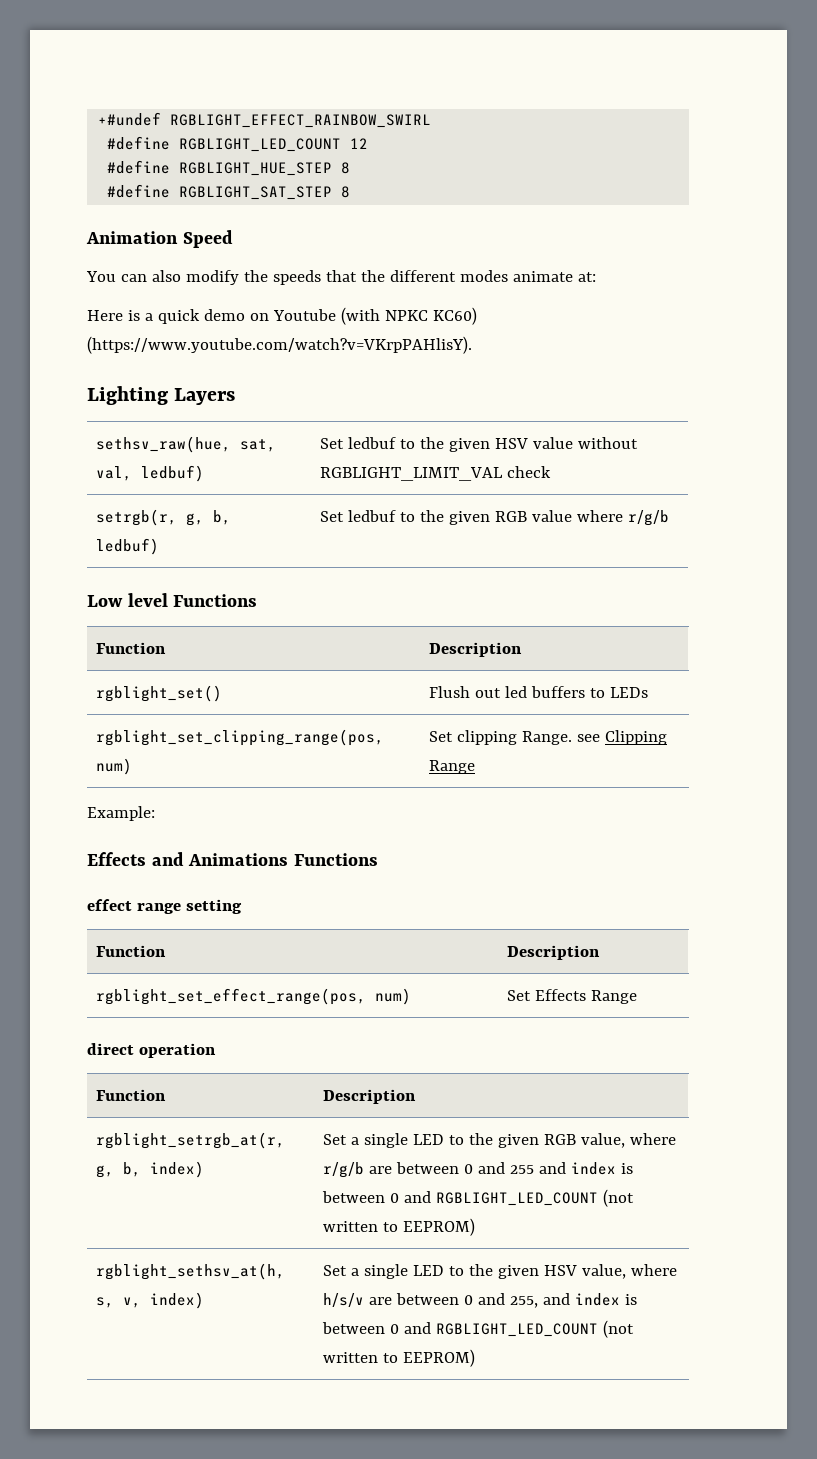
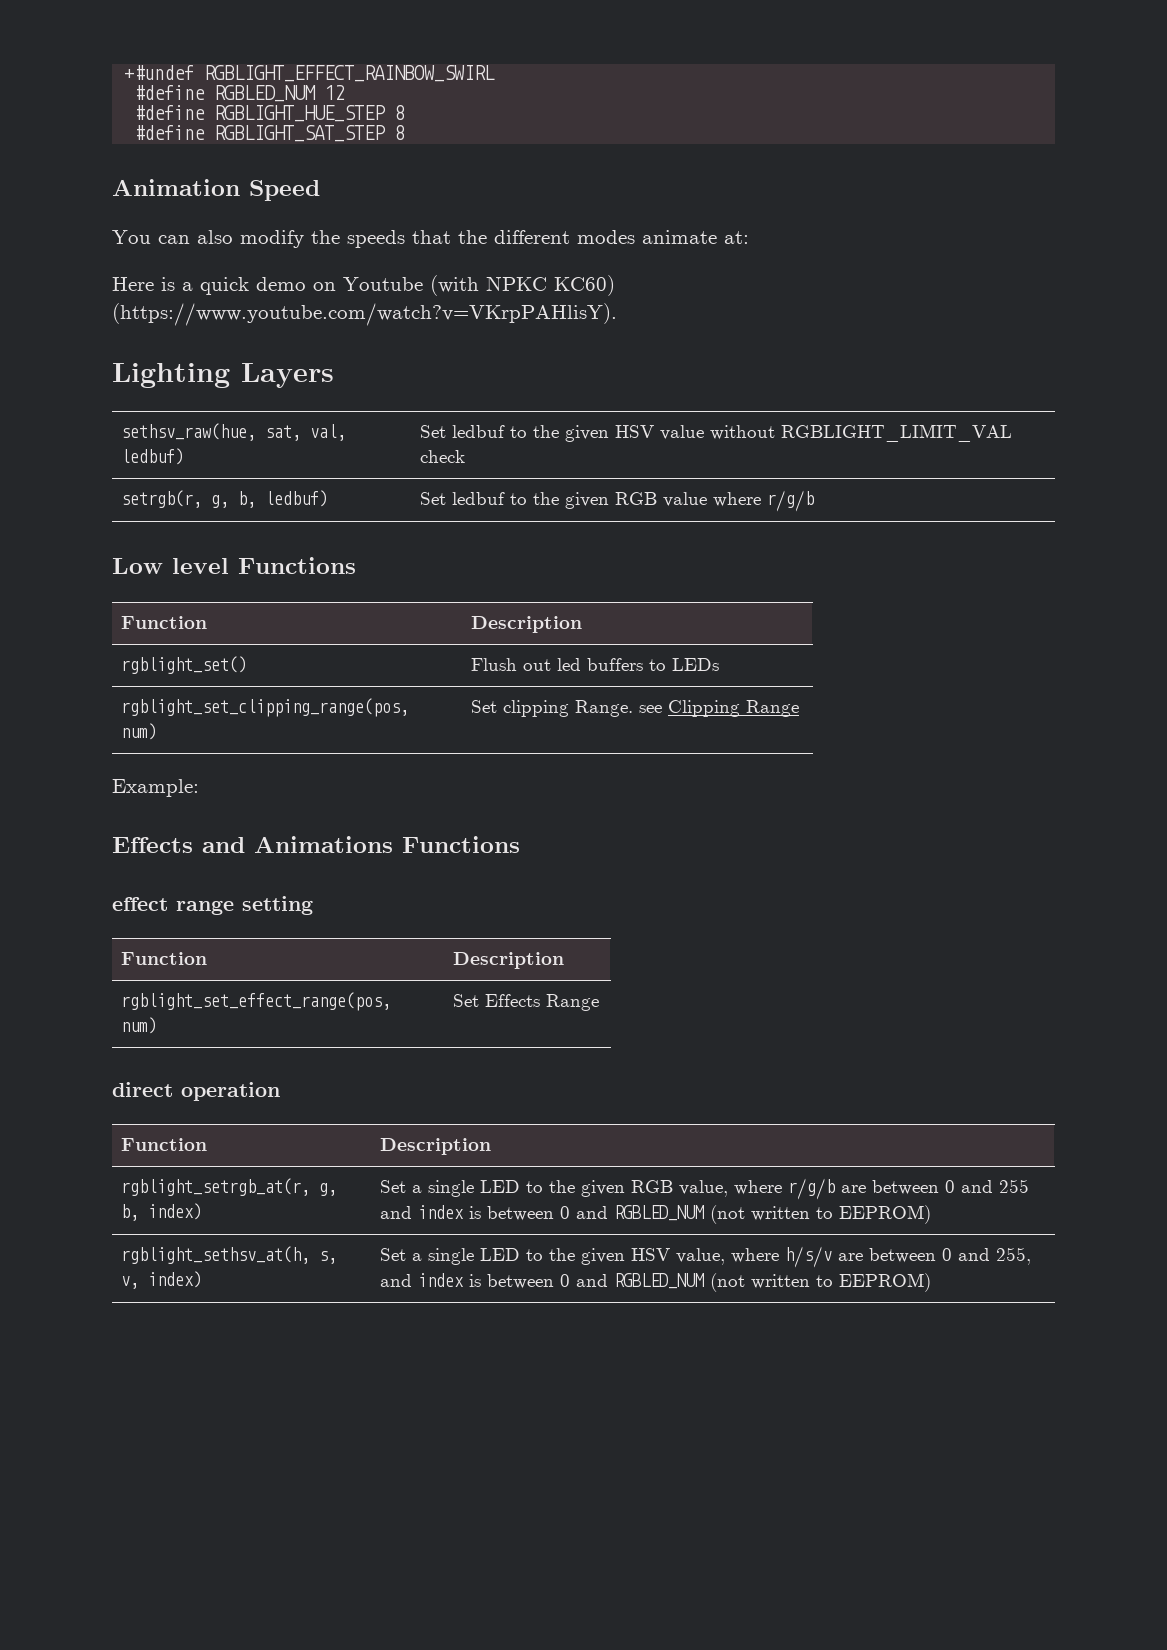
[179,138,342,152] RGBLIGHT_LED_COUNT -> [214,85,317,102] RGBLED_NUM
[436,1192,599,1206] RGBLIGHT_LED_COUNT -> [614,1205,705,1221] RGBLED_NUM
[436,1323,599,1337] RGBLIGHT_LED_COUNT -> [614,1273,705,1289] RGBLED_NUM

